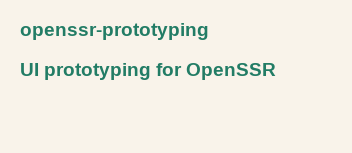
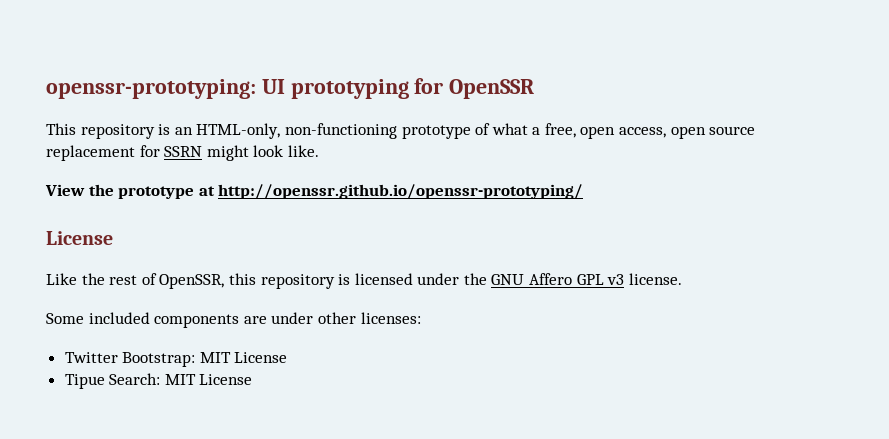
[20,23,209,40] openssr-prototyping // -> [46,79,256,99] openssr-prototyping:
(277, 71) none -> [46,123,756,139] [46,145,319,161] [45,184,584,199] [46,231,113,245] [46,273,682,289] [46,312,421,328] [64,352,288,367] [64,373,253,389] // This repository is an HTML-only, non-functioning prototype of what a free, open access, open source replacement for SSRN might look like. // View the prototype at http://openssr.github.io/openssr-prototyping/ // License // Like the rest of OpenSSR, this repository is licensed under the GNU Affero GPL v3 license. // Some included components are under other licenses: // Twitter Bootstrap: MIT License // Tipue Search: MIT License

